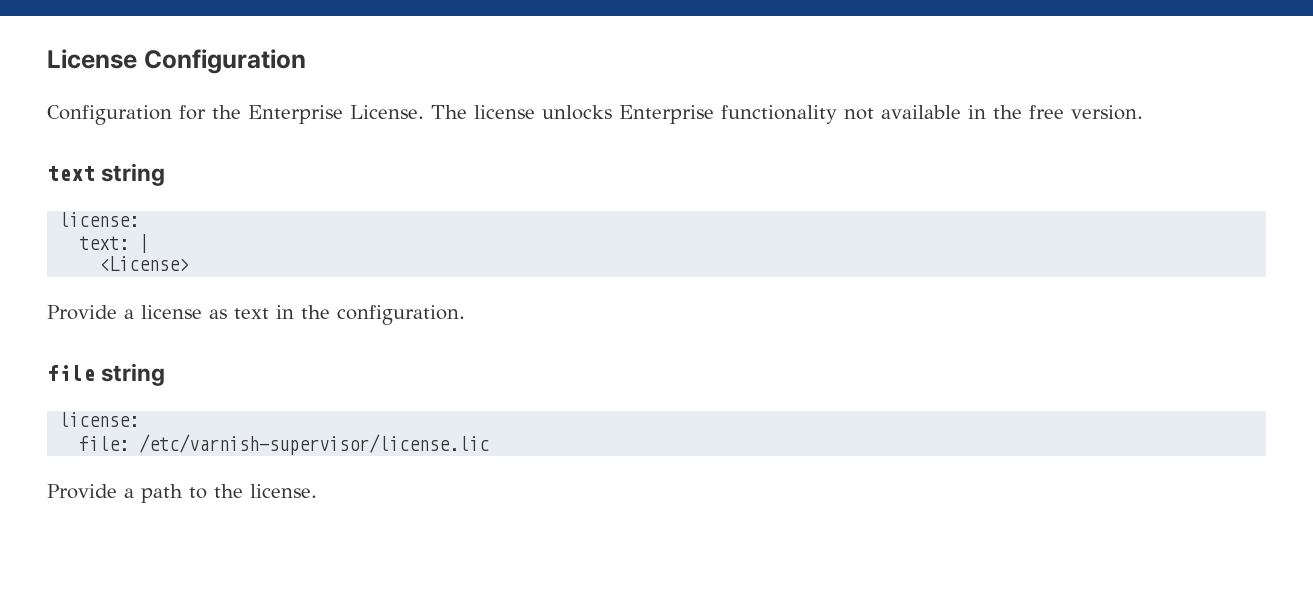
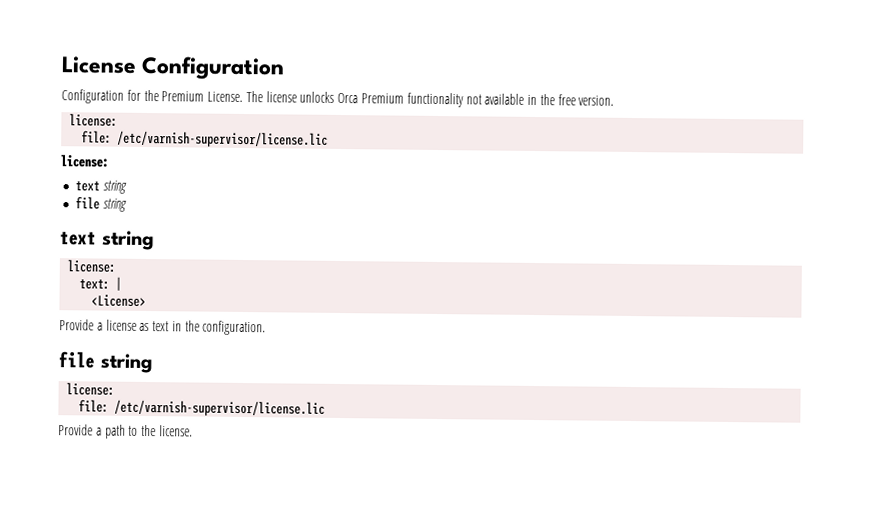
[248,105,343,124] Enterprise -> [161,91,205,102] Premium
[619,105,714,124] Enterprise -> [337,92,405,104] Orca Premium
(1143, 112) none -> [69,113,119,127] [81,130,329,148] [60,154,110,168] [75,179,128,194] [75,196,128,212] // license: // file: /etc/varnish-supervisor/license.lic // license: // text string // file string

